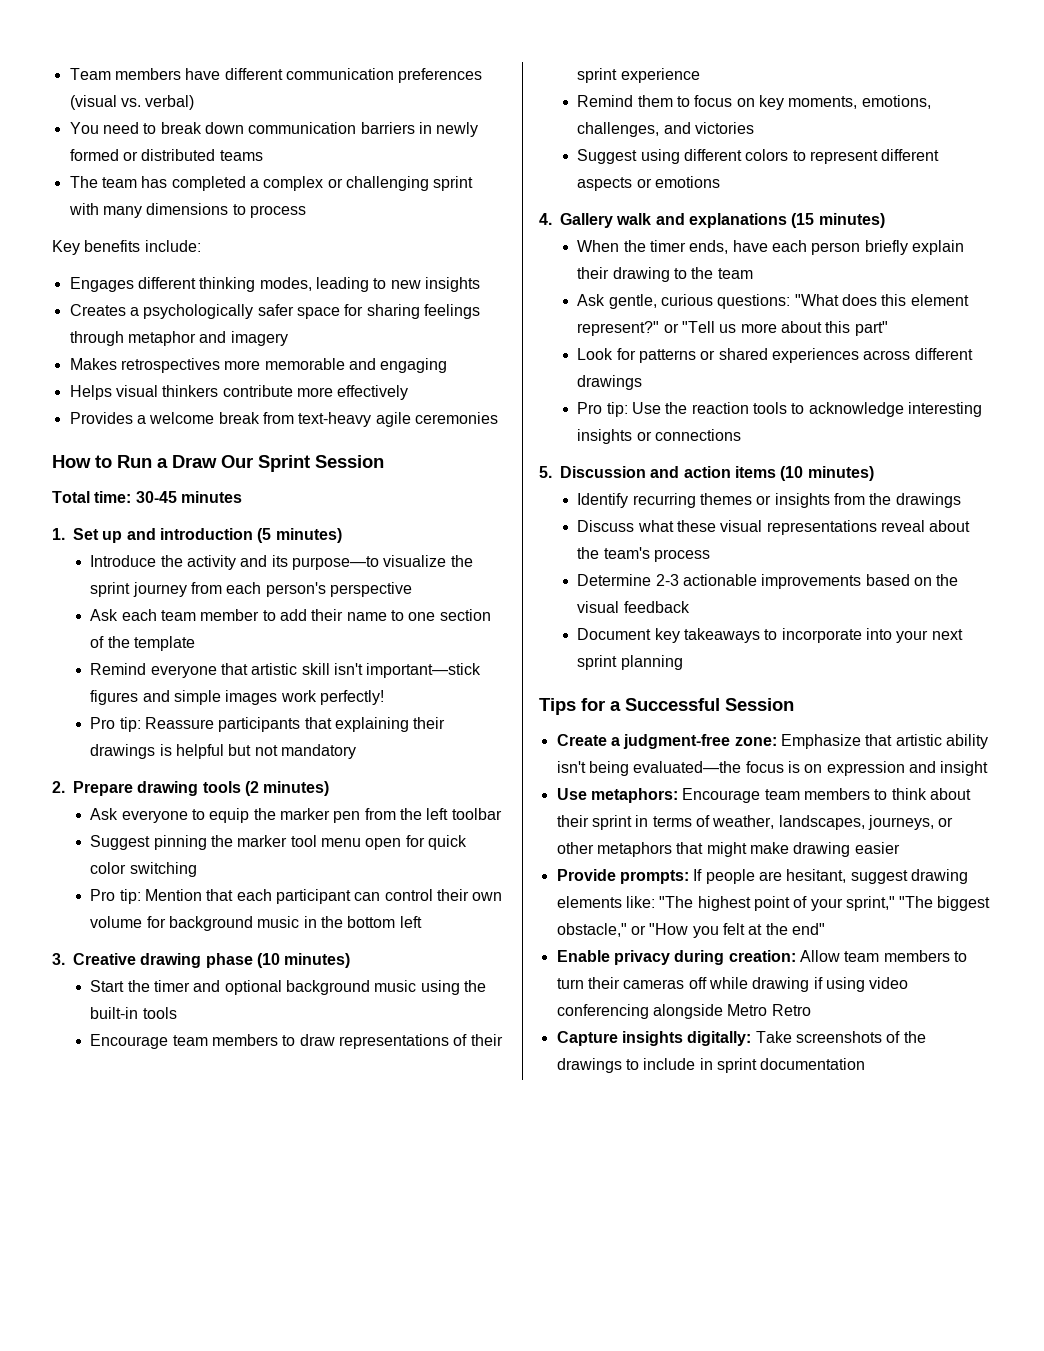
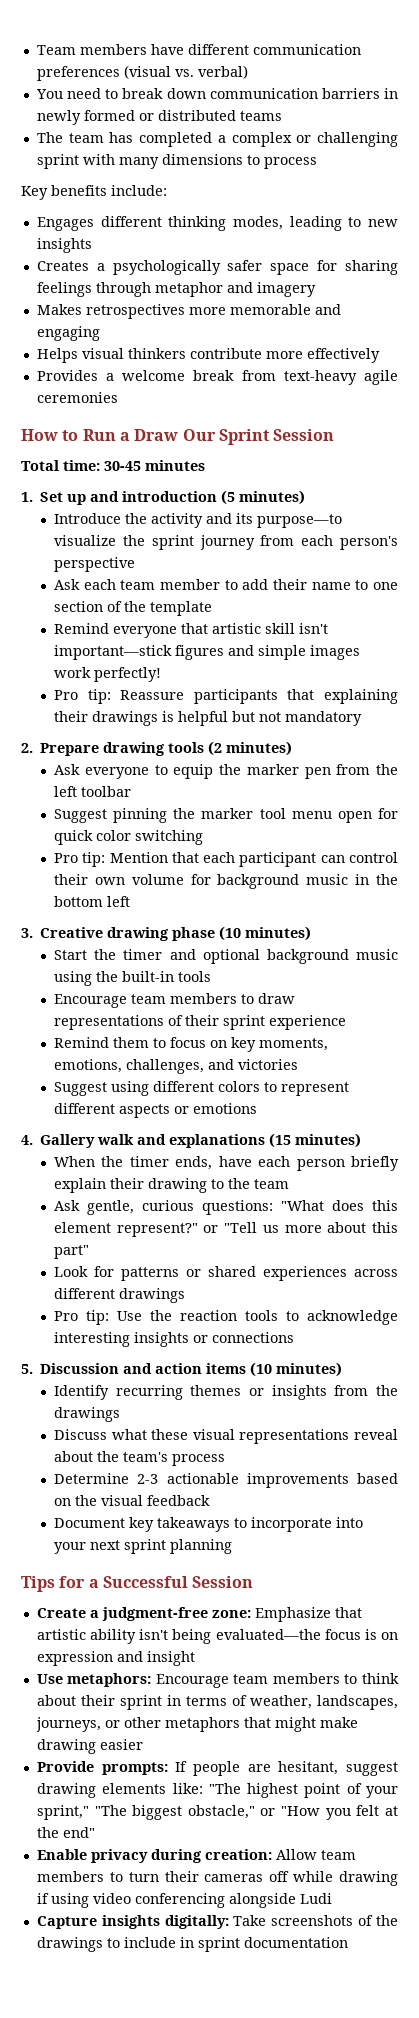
[727,1004,811,1016] Metro Retro -> [299,1893,332,1904] Ludi

